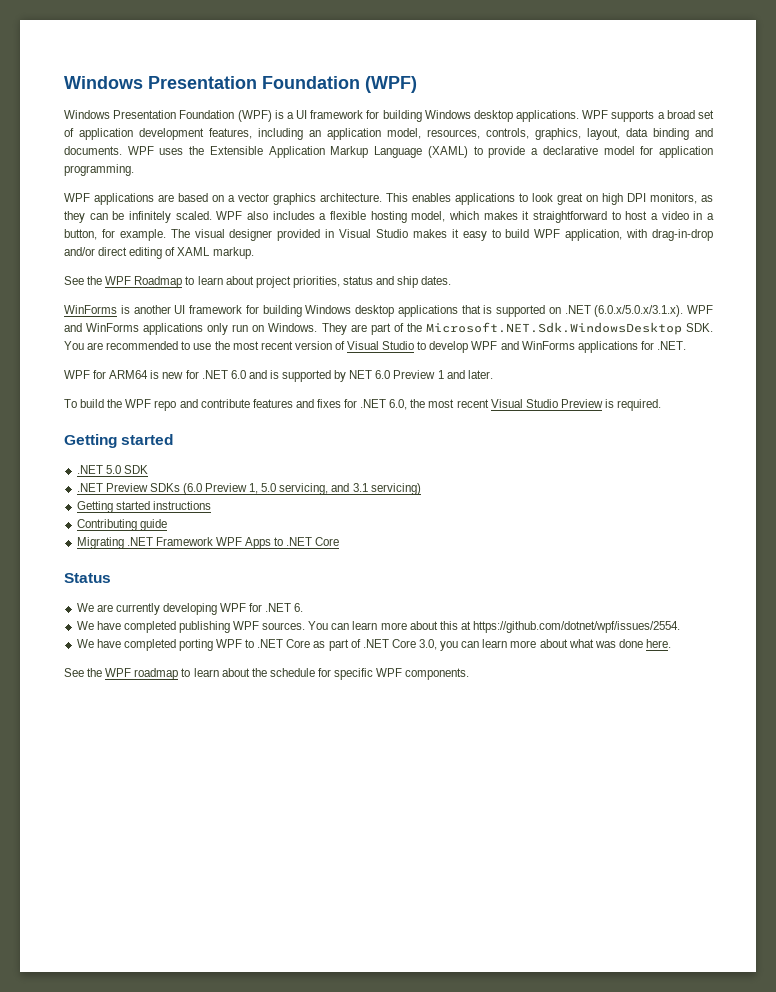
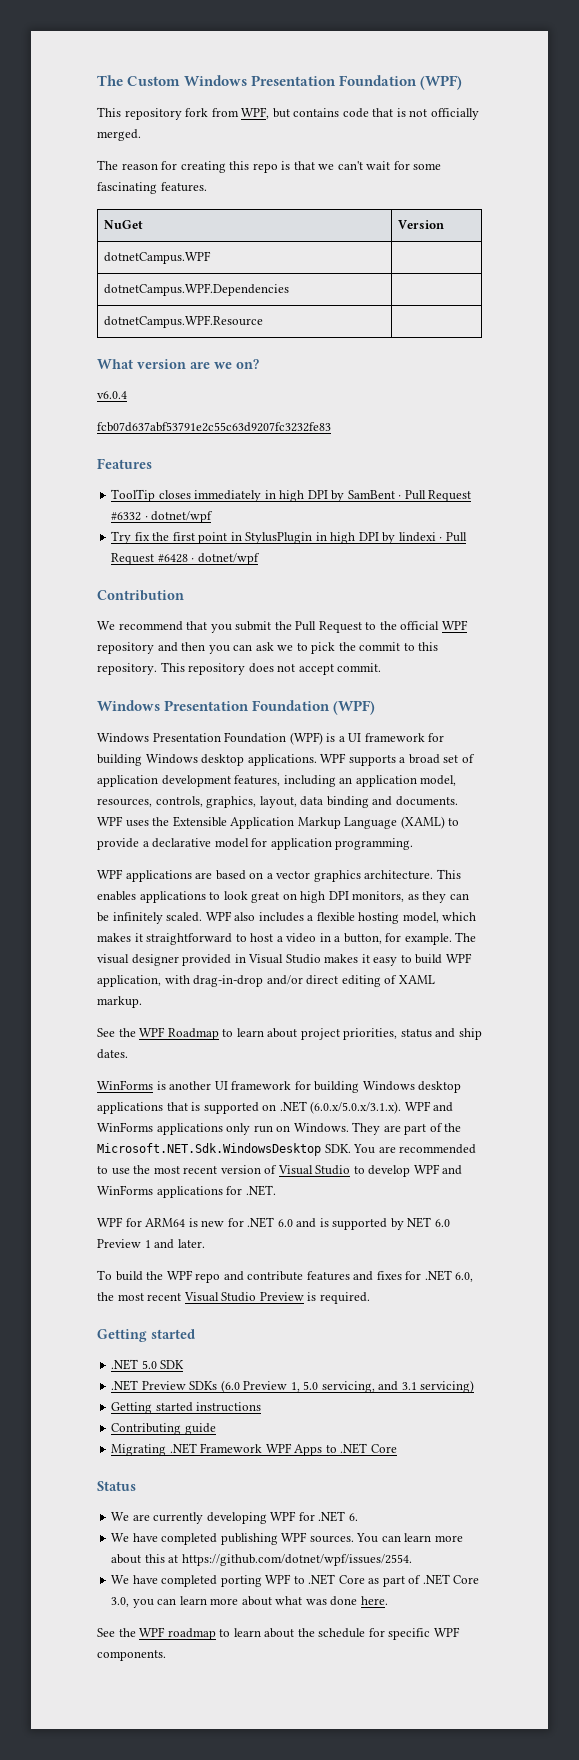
(64, 82) none -> [97,75,463,90] [97,107,479,120] [97,129,141,141] [97,160,442,173] [97,182,207,194] [104,220,144,229] [398,220,445,229] [104,251,212,264] [104,283,290,296] [104,315,264,328] [97,359,259,369] [97,391,127,399] [97,422,331,432] [97,458,152,469] [111,489,472,502] [111,511,214,523] [111,531,467,544] [111,553,260,565] [97,590,184,601] [97,620,468,633] [97,642,439,654] [97,662,382,675] The Custom Windows Presentation Foundation (WPF) // This repository fork from WPF, but contains code that is not officially merged. // The reason for creating this repo is that we can't wait for some fascinating features. // NuGet | Version // dotnetCampus.WPF | // dotnetCampus.WPF.Dependencies | // dotnetCampus.WPF.Resource | // What version are we on? // v6.0.4 // fcb07d637abf53791e2c55c63d9207fc3232fe83 // Features // ToolTip closes immediately in high DPI by SamBent · Pull Request #6332 · dotnet/wpf // Try fix the first point in StylusPlugin in high DPI by lindexi · Pull Request #6428 · dotnet/wpf // Contribution // We recommend that you submit the Pull Request to the official WPF repository and then you can ask we to pick the commit to this repository. This repository does not accept commit. //

